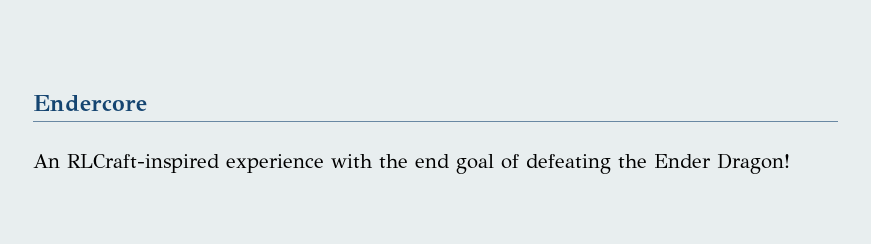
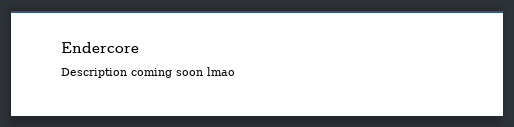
[33,153,790,174] An RLCraft-inspired experience with the end goal of defeating the Ender Dragon! -> [61,67,235,78] Description coming soon lmao

